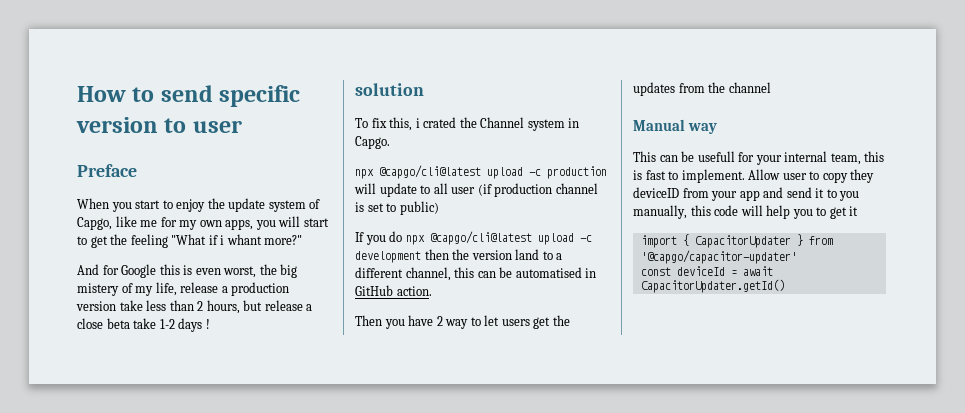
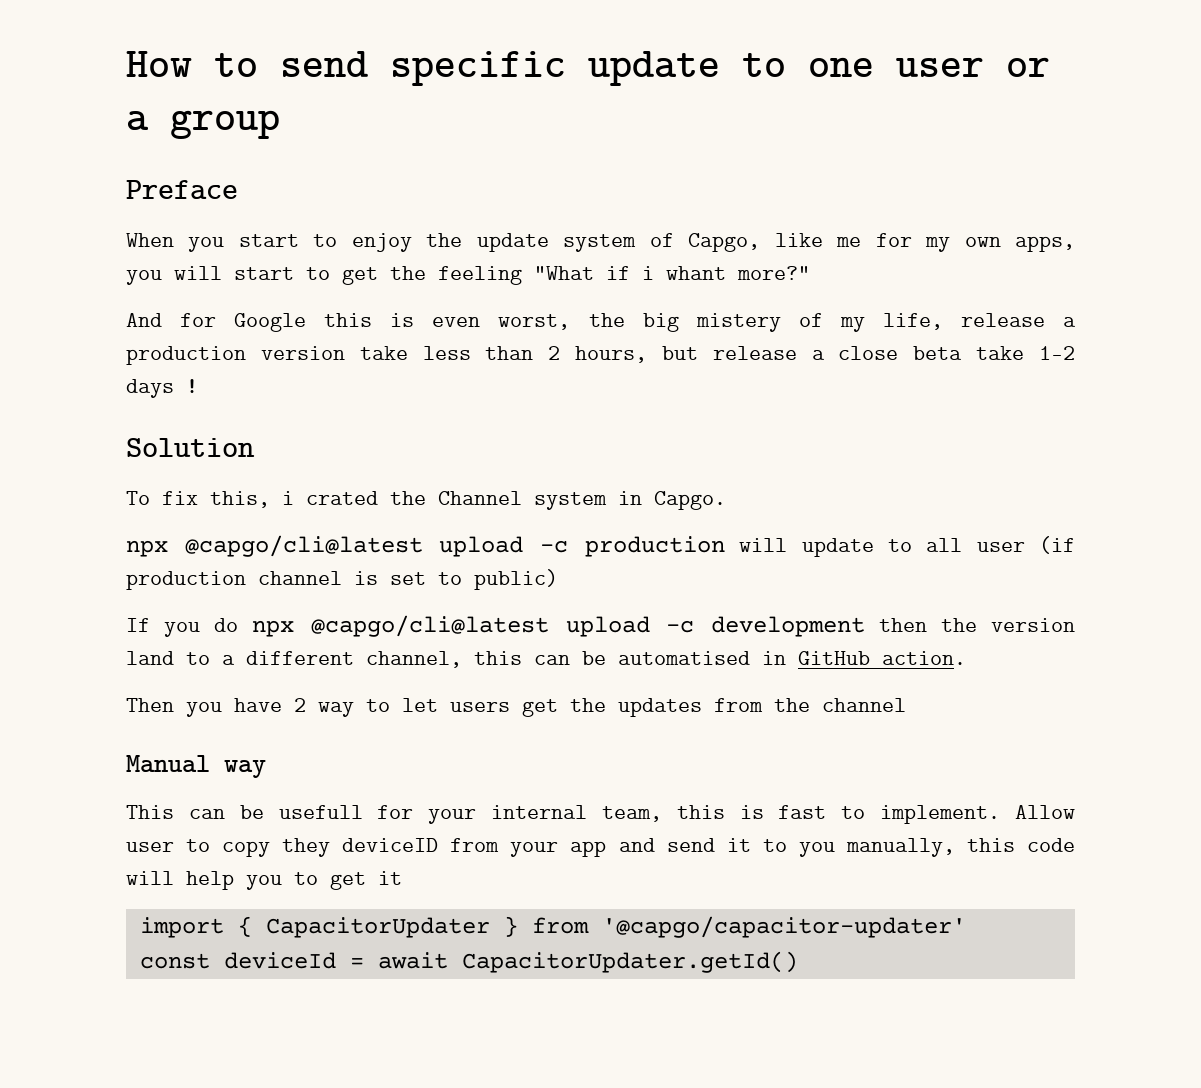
[76,117,242,133] version to user -> [588,51,1050,86] [126,110,280,139] update to one user or a group
[355,83,424,96] solution -> [126,438,255,457] Solution

